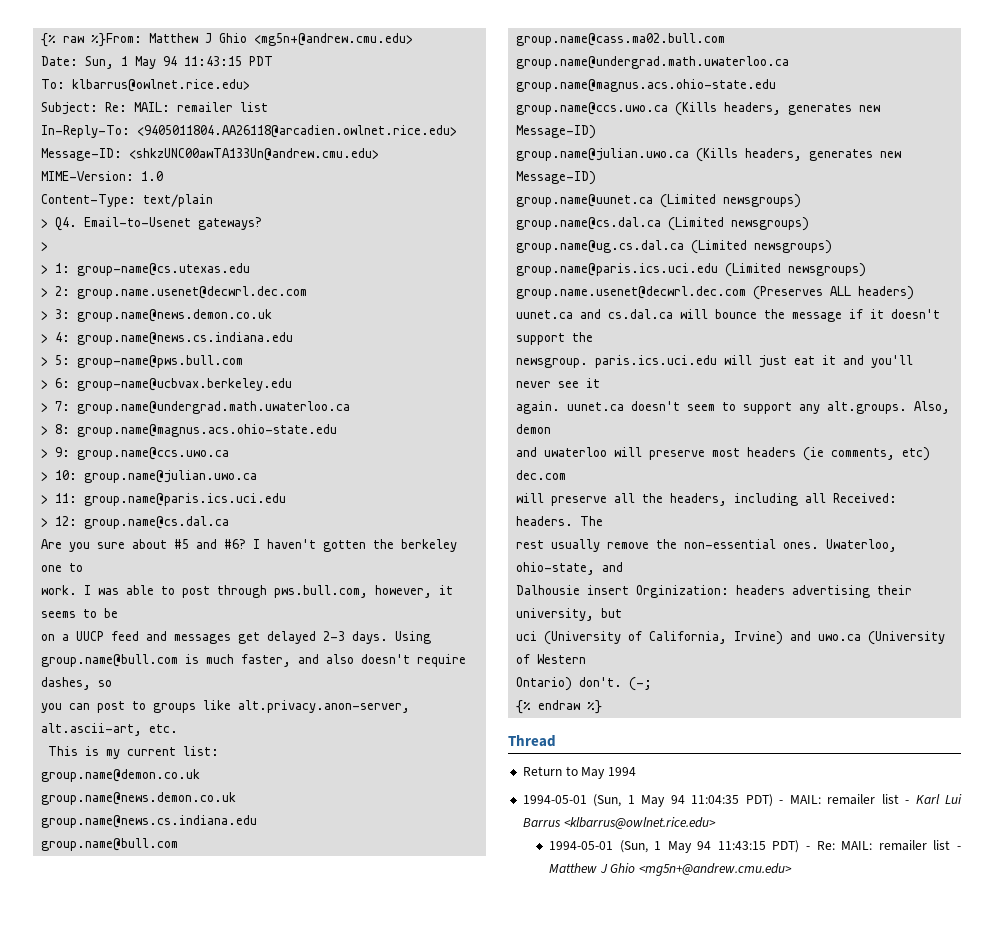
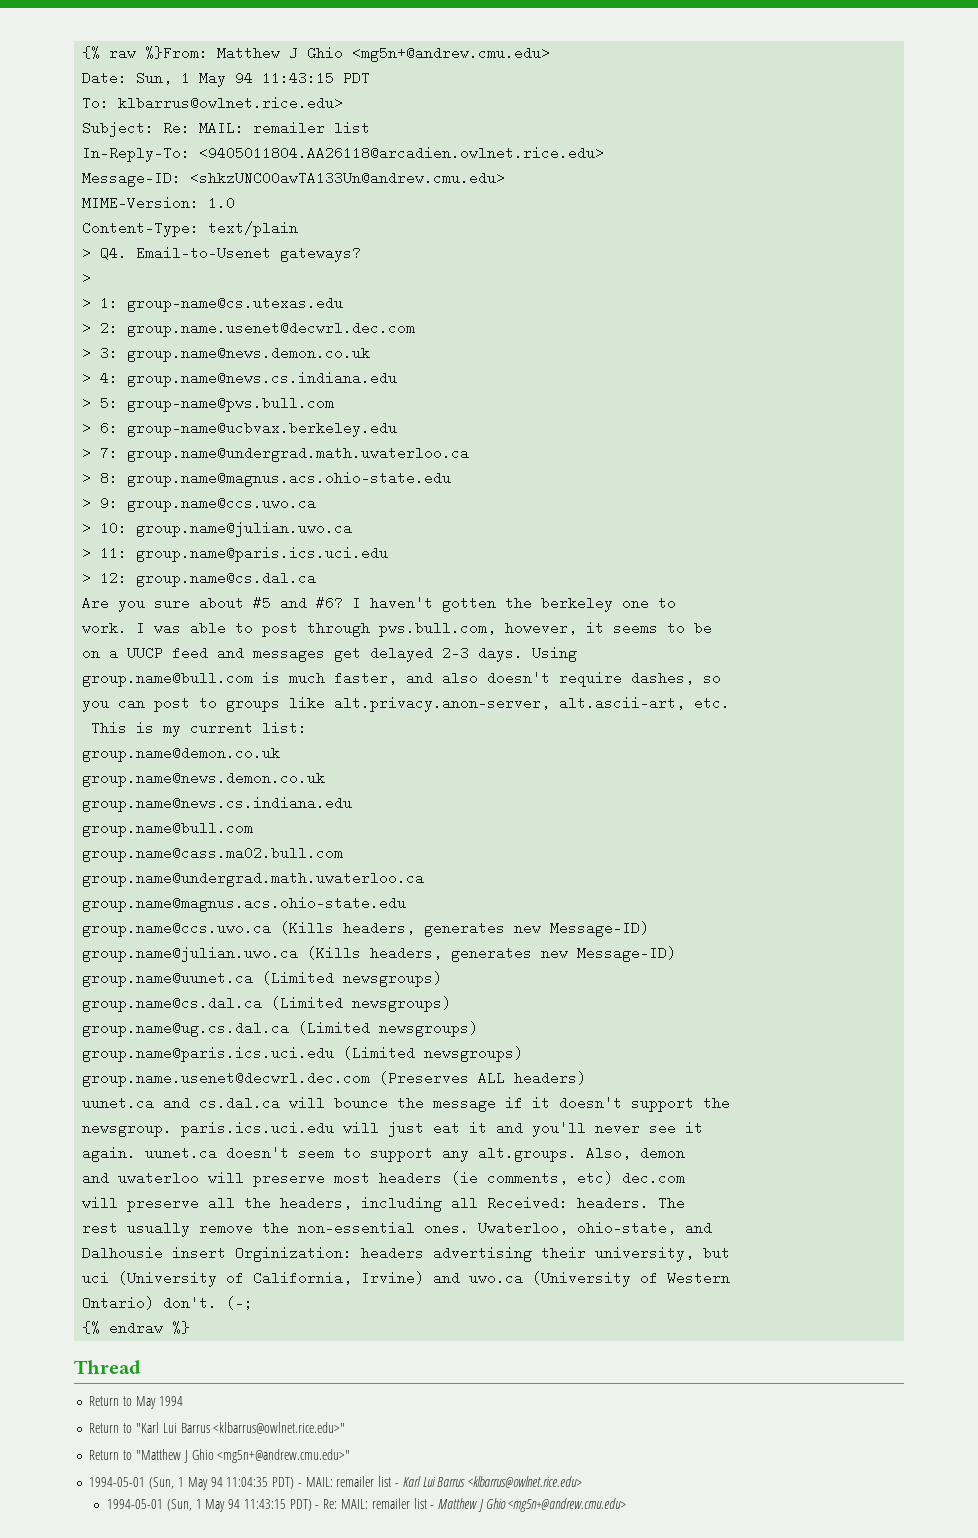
(636, 771) none -> [89,1422,346,1434] [89,1449,351,1463] // Return to "Karl Lui Barrus <klbarrus@owlnet.rice.edu>" // Return to "Matthew J Ghio <mg5n+@andrew.cmu.edu>"

